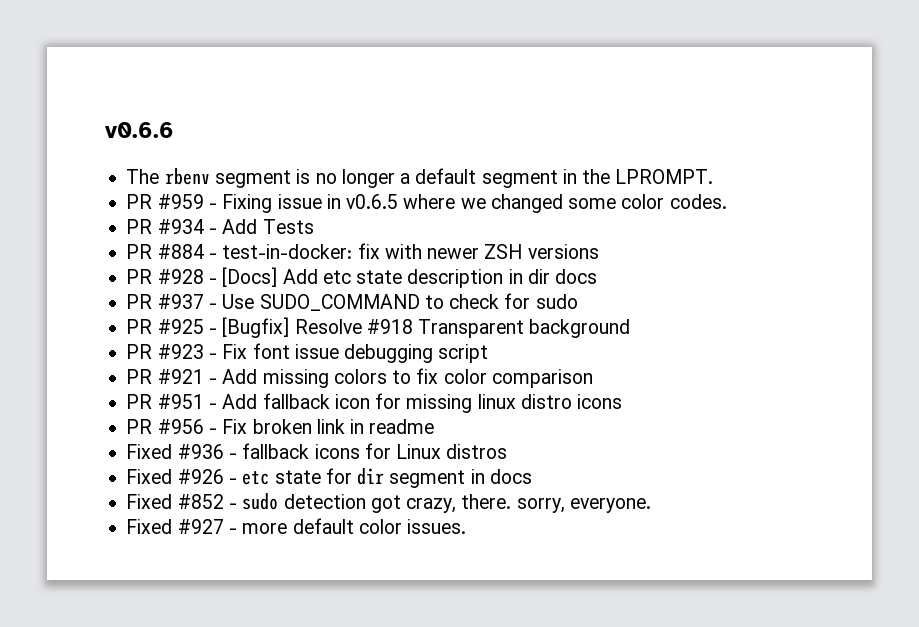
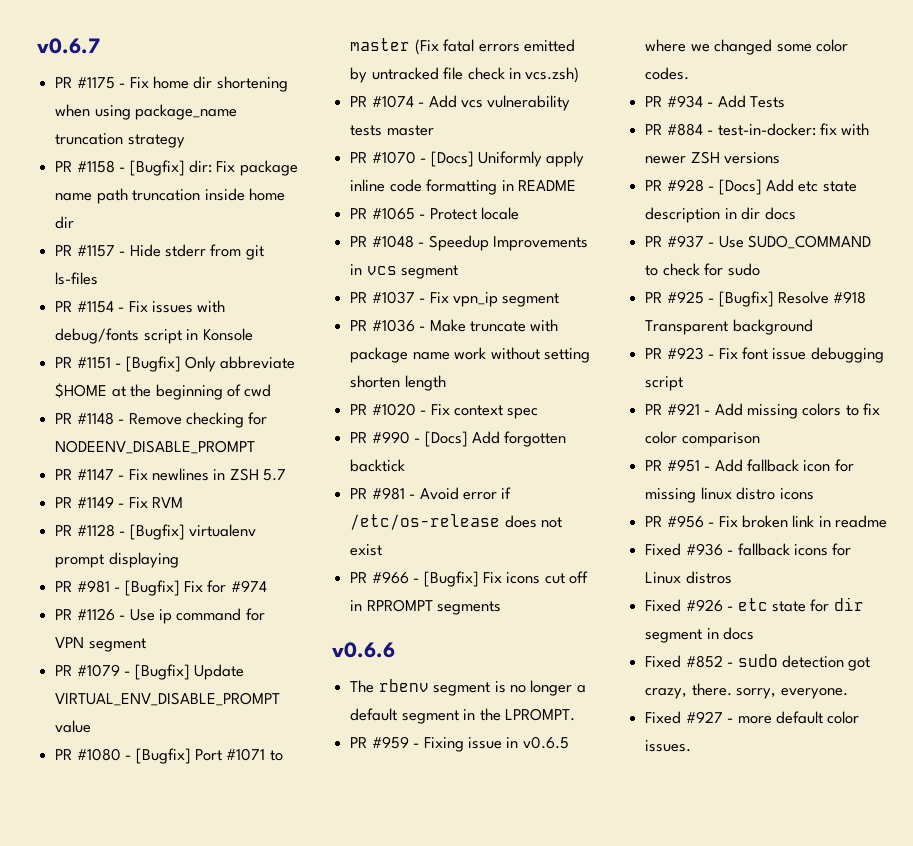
(105, 130) none -> [37,38,100,54] [55,76,288,92] [55,104,238,120] [55,133,185,148] [55,160,298,176] [55,188,285,204] [55,216,75,229] [55,244,264,260] [55,272,99,285] [55,300,226,313] [55,328,253,344] [55,356,296,372] [55,383,272,400] [55,412,268,428] [55,440,256,454] [55,468,287,481] [55,496,183,508] [55,524,256,540] [55,552,179,568] [55,580,267,596] [55,608,265,624] [55,637,146,652] [55,664,244,680] [55,692,281,706] [55,720,92,733] [55,748,283,764] [350,38,575,55] [350,67,580,83] [350,95,571,111] [350,125,434,136] [350,151,585,167] [350,179,576,195] [350,207,519,220] [350,235,588,251] [350,264,459,279] [350,291,560,307] [350,319,559,332] [350,347,590,363] [350,375,446,391] [350,403,539,419] [350,431,567,447] [350,459,406,472] [350,487,512,500] [350,514,563,530] [350,544,383,556] [350,571,589,587] [350,599,502,615] v0.6.7 // PR #1175 - Fix home dir shortening when using package_name truncation strategy // PR #1158 - [Bugfix] dir: Fix package name path truncation inside home dir // PR #1157 - Hide stderr from git ls-files // PR #1154 - Fix issues with debug/fonts script in Konsole // PR #1151 - [Bugfix] Only abbreviate $HOME at the beginning of cwd // PR #1148 - Remove checking for NODEENV_DISABLE_PROMPT // PR #1147 - Fix newlines in ZSH 5.7 // PR #1149 - Fix RVM // PR #1128 - [Bugfix] virtualenv prompt displaying // PR #981 - [Bugfix] Fix for #974 // PR #1126 - Use ip command for VPN segment // PR #1079 - [Bugfix] Update VIRTUAL_ENV_DISABLE_PROMPT value // PR #1080 - [Bugfix] Port #1071 to master (Fix fatal errors emitted by untracked file check in vcs.zsh) // PR #1074 - Add vcs vulnerability tests master // PR #1070 - [Docs] Uniformly apply inline code formatting in README // PR #1065 - Protect locale // PR #1048 - Speedup Improvements in vcs segment // PR #1037 - Fix vpn_ip segment // PR #1036 - Make truncate with package name work without setting shorten length // PR #1020 - Fix context spec // PR #990 - [Docs] Add forgotten backtick // PR #981 - Avoid error if /etc/os-release does not exist // PR #966 - [Bugfix] Fix icons cut off in RPROMPT segments //

